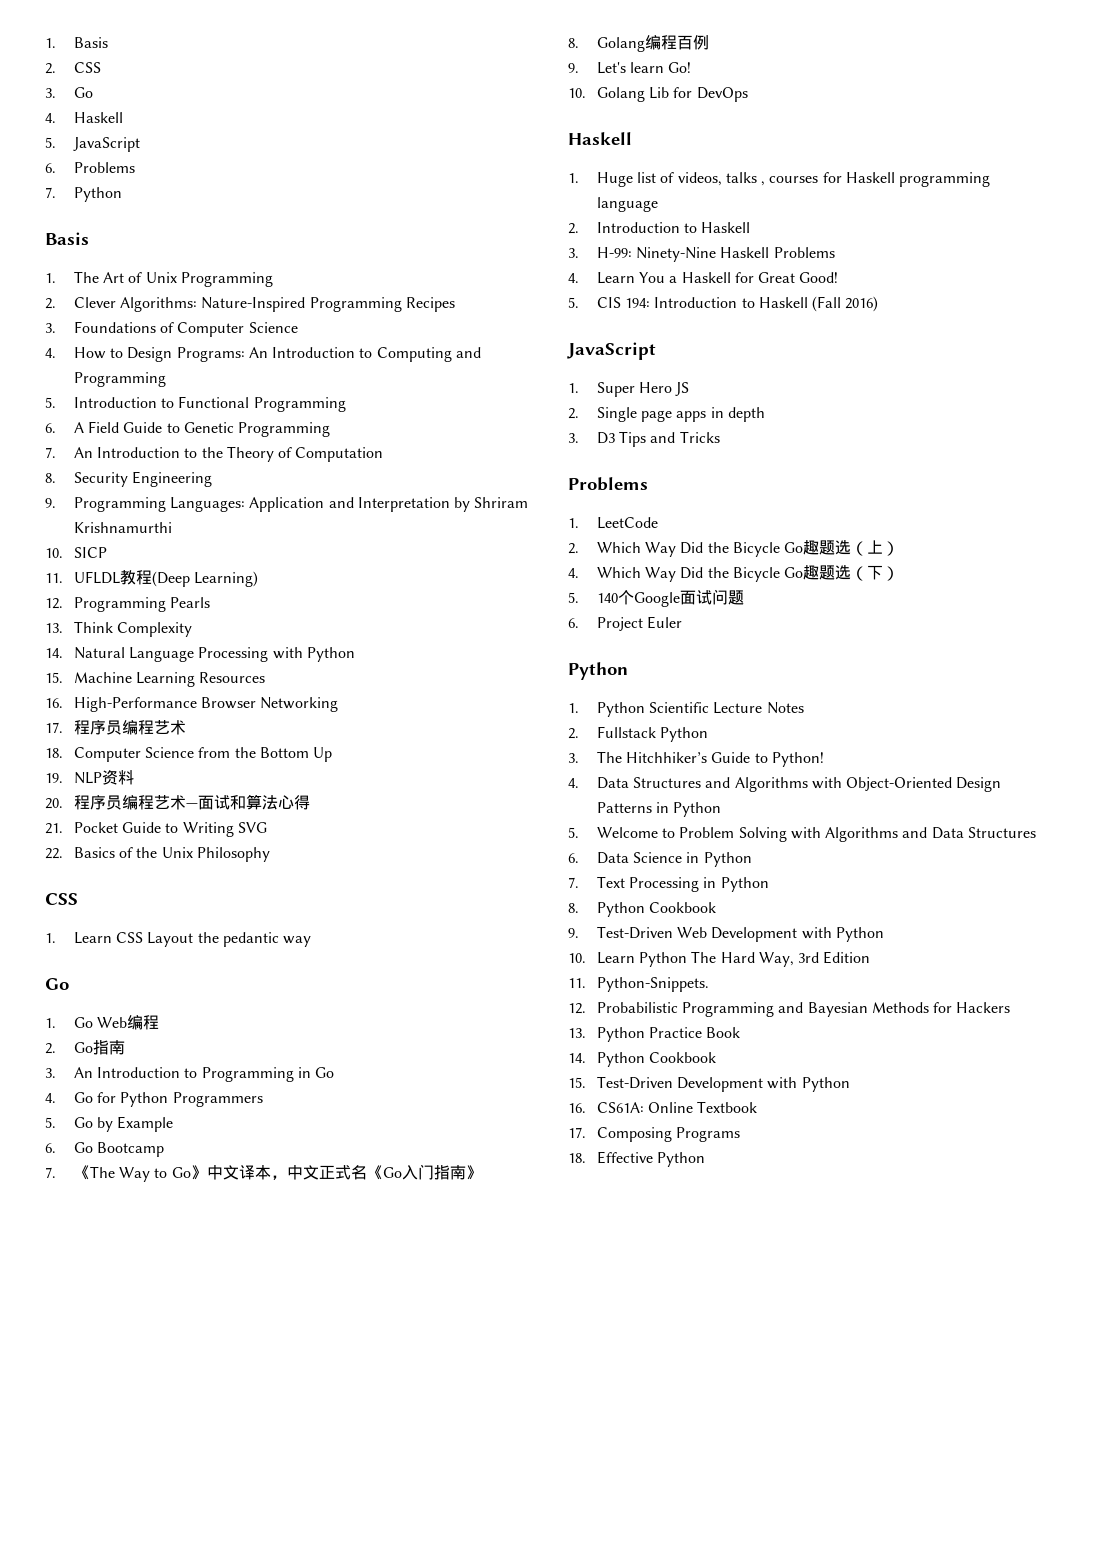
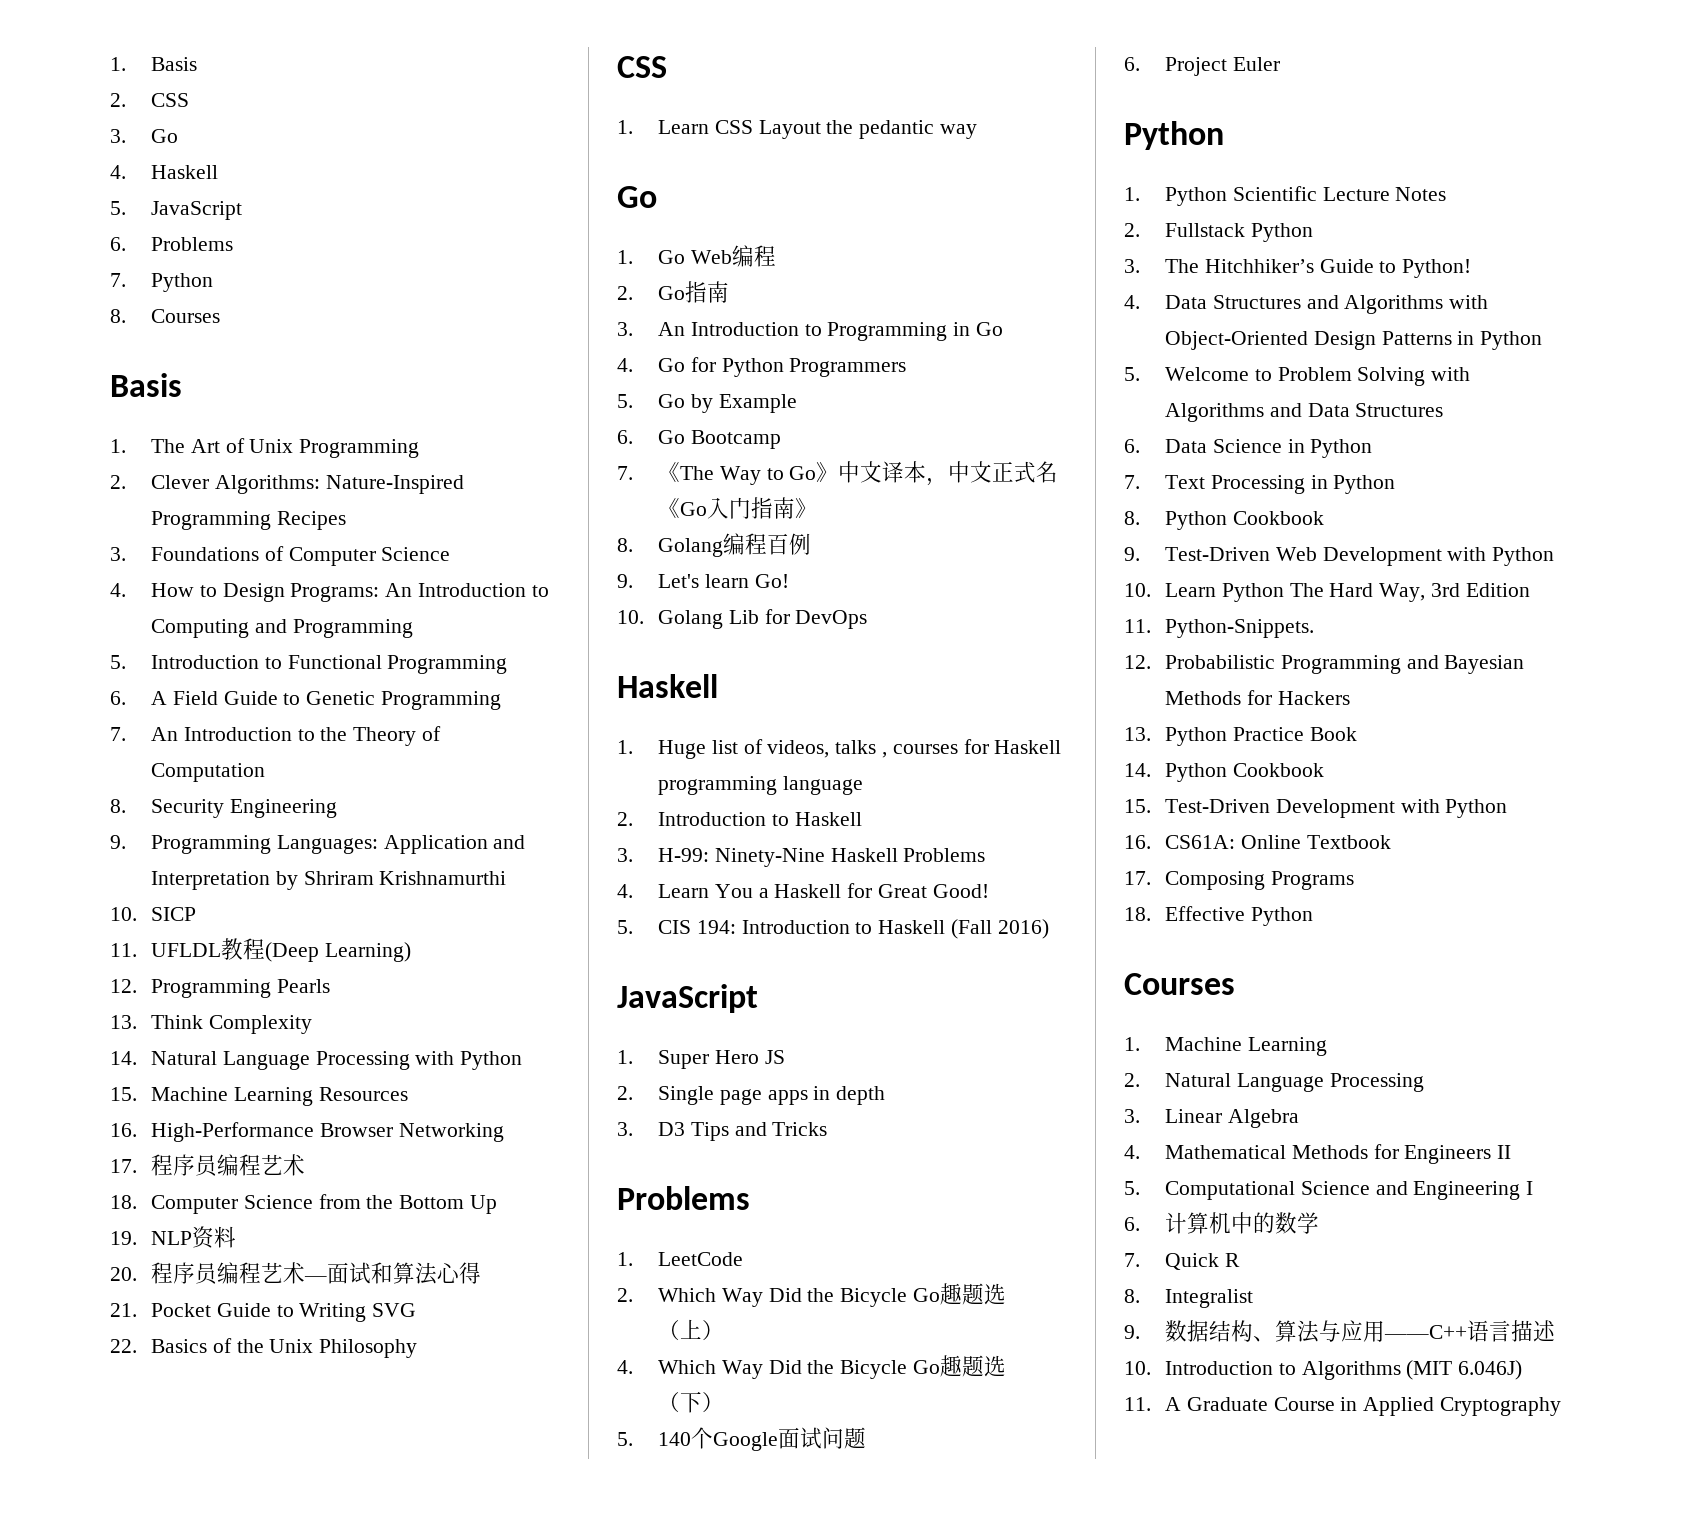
(122, 194) none -> [110,309,221,323] // 8. Courses
(705, 1159) none -> [1124,973,1235,995] [1124,1037,1327,1056] [1124,1073,1424,1092] [1124,1109,1299,1128] [1124,1144,1512,1164] [1124,1181,1534,1200] [1124,1212,1320,1234] [1124,1253,1240,1270] [1124,1289,1254,1308] [1124,1320,1556,1343] [1124,1360,1523,1380] [1124,1397,1562,1416] // Courses // 1. Machine Learning // 2. Natural Language Processing // 3. Linear Algebra // 4. Mathematical Methods for Engineers II // 5. Computational Science and Engineering I // 6.计算机中的数学 // 7. Quick R // 8. Integralist // 9.数据结构、算法与应用——C++语言描述 // 10. Introduction to Algorithms (MIT 6.046J) // 11. A Graduate Course in Applied Cryptography

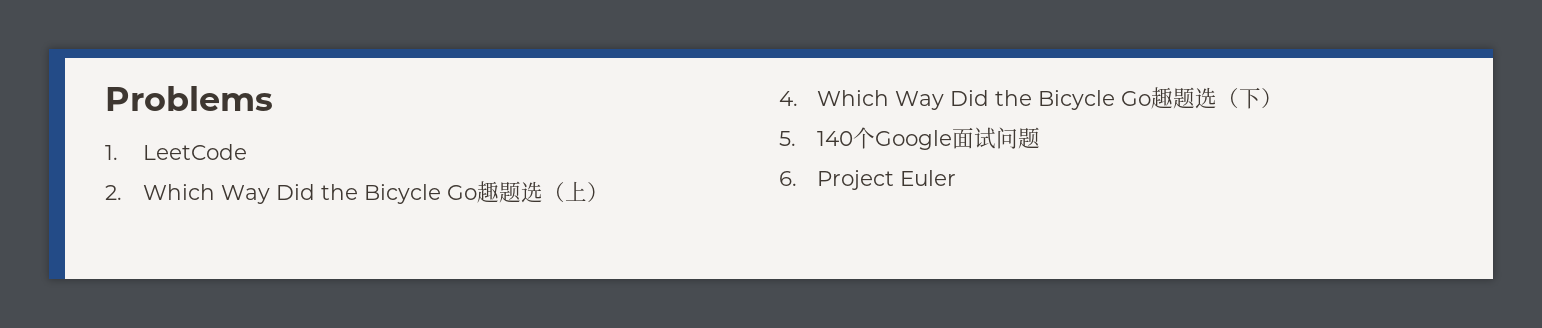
[110,57,198,71] [110,93,190,107] [110,129,179,143] [110,165,219,179] [110,201,243,220] [110,237,234,251] [110,273,214,292] [110,309,221,323] [110,373,182,397] [110,438,420,458] [110,475,464,494] [151,511,346,530] [110,546,451,566] [110,583,549,602] [151,619,413,638] [110,655,508,674] [110,691,502,710] [110,726,442,746] [151,763,266,782] [110,799,337,818] [110,835,526,854] [151,871,507,890] [110,907,197,921] [110,938,411,962] [110,979,330,998] [110,1015,312,1034] [110,1051,523,1070] [110,1087,408,1106] [110,1122,504,1142] [110,1154,306,1177] [110,1194,498,1214] [110,1226,237,1249] [110,1262,482,1285] [110,1303,417,1322] [110,1338,418,1358] [617,56,667,78] [617,120,978,139] [617,186,657,208] [617,245,776,267] [617,281,730,303] [617,322,1004,341] [617,357,907,377] [617,394,797,413] [617,430,781,449] [617,461,1059,486] [658,497,818,519] [617,533,812,557] [617,574,789,588] [617,609,868,629] [617,674,718,698] [617,739,1062,759] [658,776,863,795] [617,812,862,826] [617,848,986,867] [617,883,989,898] [617,919,1049,939] [617,984,758,1013] [617,1050,785,1069] [617,1086,886,1105] [617,1122,828,1141] 1. Basis // 2. CSS // 3. Go // 4. Haskell // 5. JavaScript // 6. Problems // 7. Python // 8. Courses // Basis // 1. The Art of Unix Programming // 2. Clever Algorithms: Nature-Inspired Programming Recipes // 3. Foundations of Computer Science // 4. How to Design Programs: An Introduction to Computing and Programming // 5. Introduction to Functional Programming // 6. A Field Guide to Genetic Programming // 7. An Introduction to the Theory of Computation // 8. Security Engineering // 9. Programming Languages: Application and Interpretation by Shriram Krishnamurthi // 10. SICP // 11. UFLDL教程(Deep Learning) // 12. Programming Pearls // 13. Think Complexity // 14. Natural Language Processing with Python // 15. Machine Learning Resources // 16. High-Performance Browser Networking // 17.程序员编程艺术 // 18. Computer Science from the Bottom Up // 19. NLP资料 // 20.程序员编程艺术—面试和算法心得 // 21. Pocket Guide to Writing SVG // 22. Basics of the Unix Philosophy // CSS // 1. Learn CSS Layout the pedantic way // Go // 1. Go Web编程 // 2. Go指南 // 3. An Introduction to Programming in Go // 4. Go for Python Programmers // 5. Go by Example // 6. Go Bootcamp // 7.《The Way to Go》中文译本，中文正式名《Go入门指南》 // 8. Golang编程百例 // 9. Let's learn Go! // 10. Golang Lib for DevOps // Haskell // 1. Huge list of videos, talks , courses for Haskell programming language // 2. Introduction to Haskell // 3. H-99: Ninety-Nine Haskell Problems // 4. Learn You a Haskell for Great Good! // 5. CIS 194: Introduction to Haskell (Fall 2016) // JavaScript // 1. Super Hero JS // 2. Single page apps in depth // 3. D3 Tips and Tricks // -> (105, 98) none
[1124,121,1224,150] [1124,186,1447,206] [1124,223,1313,242] [1124,259,1472,278] [1124,295,1489,314] [1165,331,1543,350] [1124,367,1471,386] [1165,403,1444,422] [1124,439,1373,458] [1124,475,1396,494] [1124,511,1324,530] [1124,547,1555,566] [1124,583,1530,602] [1124,619,1315,638] [1124,655,1525,674] [1165,690,1350,705] [1124,727,1357,746] [1124,763,1324,782] [1124,799,1508,818] [1124,835,1391,849] [1124,871,1354,890] [1124,906,1313,926] [1124,973,1235,995] [1124,1037,1327,1056] [1124,1073,1424,1092] [1124,1109,1299,1128] [1124,1144,1512,1164] [1124,1181,1534,1200] [1124,1212,1320,1234] [1124,1253,1240,1270] [1124,1289,1254,1308] [1124,1320,1556,1343] [1124,1360,1523,1380] [1124,1397,1562,1416] // Python // 1. Python Scientific Lecture Notes // 2. Fullstack Python // 3. The Hitchhiker’s Guide to Python! // 4. Data Structures and Algorithms with Object-Oriented Design Patterns in Python // 5. Welcome to Problem Solving with Algorithms and Data Structures // 6. Data Science in Python // 7. Text Processing in Python // 8. Python Cookbook // 9. Test-Driven Web Development with Python // 10. Learn Python The Hard Way, 3rd Edition // 11. Python-Snippets. // 12. Probabilistic Programming and Bayesian Methods for Hackers // 13. Python Practice Book // 14. Python Cookbook // 15. Test-Driven Development with Python // 16. CS61A: Online Textbook // 17. Composing Programs // 18. Effective Python // Courses // 1. Machine Learning // 2. Natural Language Processing // 3. Linear Algebra // 4. Mathematical Methods for Engineers II // 5. Computational Science and Engineering I // 6.计算机中的数学 // 7. Quick R // 8. Integralist // 9.数据结构、算法与应用——C++语言描述 // 10. Introduction to Algorithms (MIT 6.046J) // 11. A Graduate Course in Applied Cryptography -> (957, 178) none

